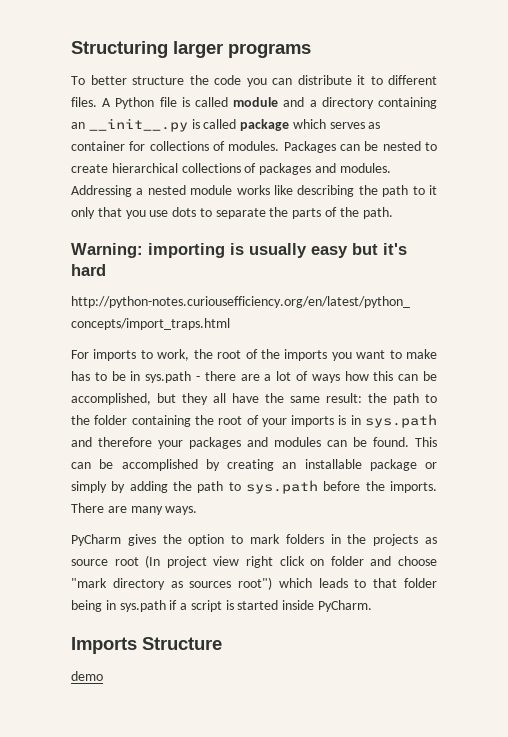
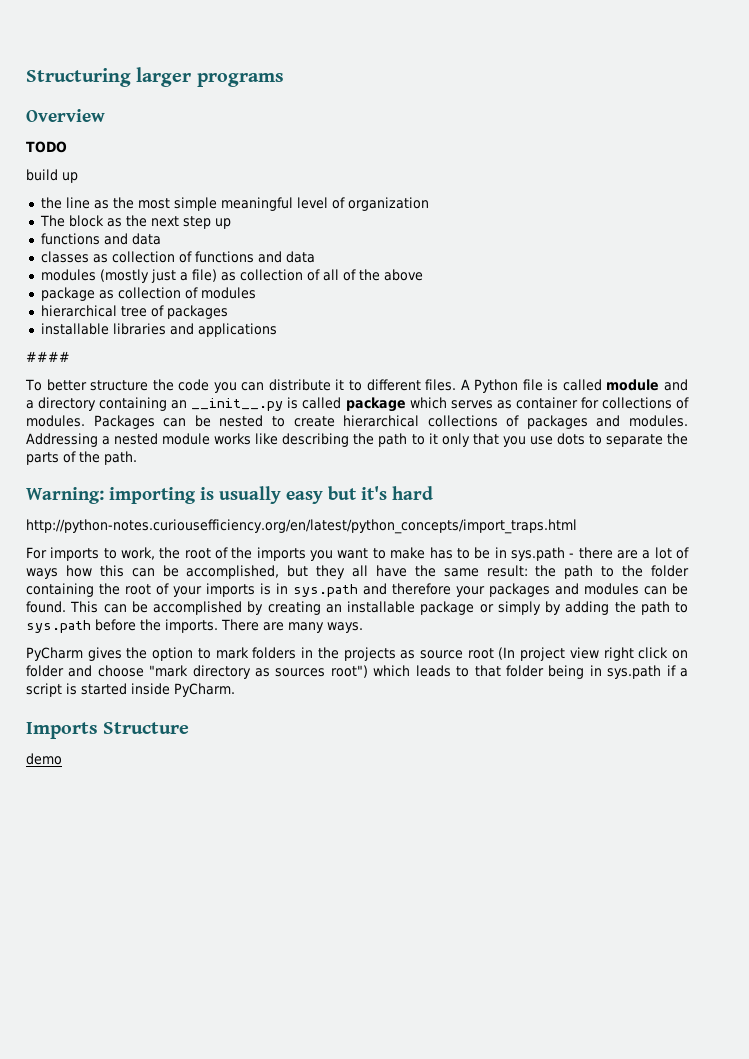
(311, 50) none -> [26,109,105,122] [26,141,67,153] [26,169,78,183] [40,197,429,211] [39,215,231,229] [40,233,161,245] [40,251,315,263] [40,269,423,283] [40,287,256,301] [40,305,228,319] [40,323,277,337] [26,351,70,362] // Overview // TODO // build up // the line as the most simple meaningful level of organization // The block as the next step up // functions and data // classes as collection of functions and data // modules (mostly just a file) as collection of all of the above // package as collection of modules // hierarchical tree of packages // installable libraries and applications // ####

